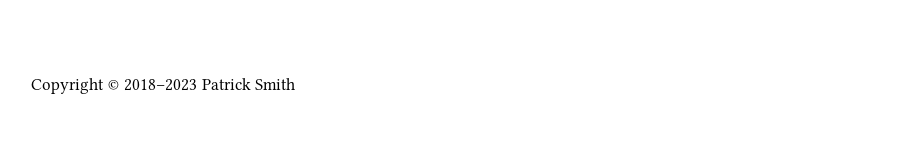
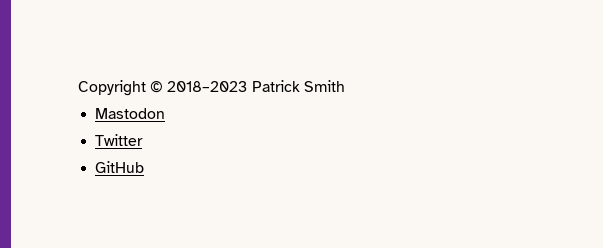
(296, 84) none -> [95,108,166,119] [95,134,144,146] [95,161,145,173] // Mastodon // Twitter // GitHub

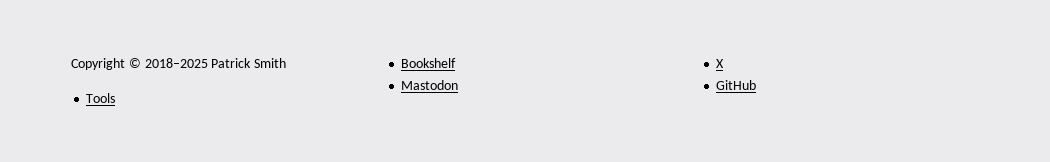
[167,81,248,92] 2018–2023 -> [144,58,208,68] 2018–2025
(345, 86) none -> [86,93,116,103] [401,58,457,68] // Tools // Bookshelf
[95,134,144,146] Twitter -> [716,59,725,68] X

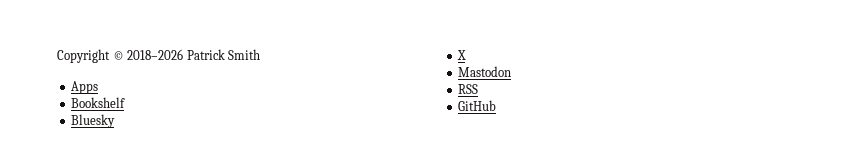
[144,58,208,68] 2018–2025 -> [127,49,184,60] 2018–2026
[86,93,116,103] Tools -> [71,81,99,94] Apps
[401,80,459,90] Mastodon -> [71,114,116,128] Bluesky
(725, 63) none -> [458,66,512,77] [458,84,479,94] // Mastodon // RSS

